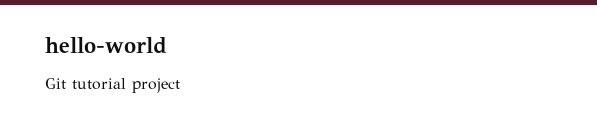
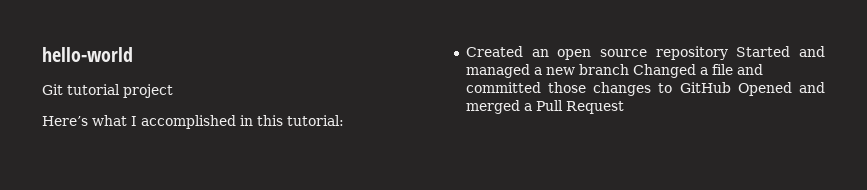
(180, 85) none -> [42,115,344,129] [465,46,825,60] [465,64,763,78] [465,82,825,96] [465,100,624,114] // Here’s what I accomplished in this tutorial: // Created an open source repository Started and managed a new branch Changed a file and committed those changes to GitHub Opened and merged a Pull Request

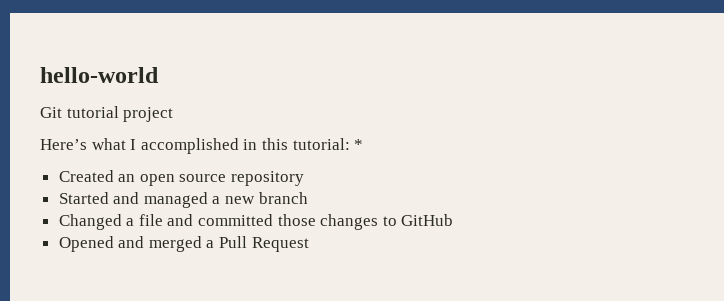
(344, 120) none -> [354,139,364,150] *
(728, 53) none -> (305, 178) //
(629, 69) none -> (308, 198) //
(731, 87) none -> (454, 220) //

